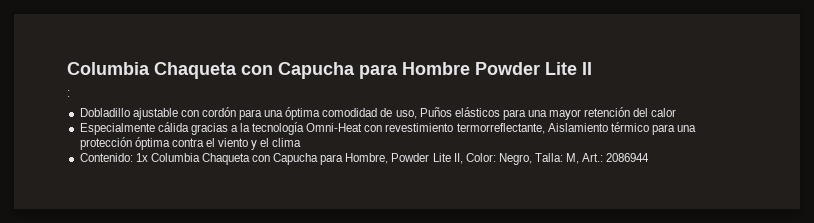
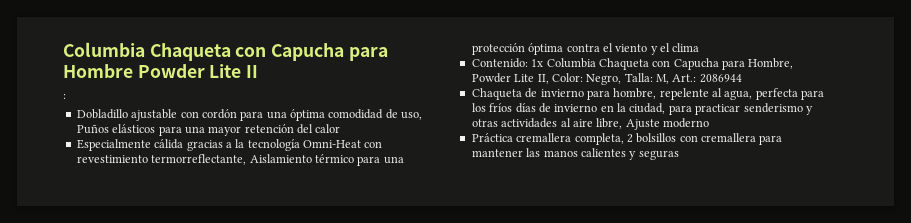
(650, 157) none -> [471,88,825,100] [471,103,813,115] [471,118,709,130] [471,133,783,145] [471,148,679,160] // Chaqueta de invierno para hombre, repelente al agua, perfecta para los fríos días de invierno en la ciudad, para practicar senderismo y otras actividades al aire libre, Ajuste moderno // Práctica cremallera completa, 2 bolsillos con cremallera para mantener las manos calientes y seguras

